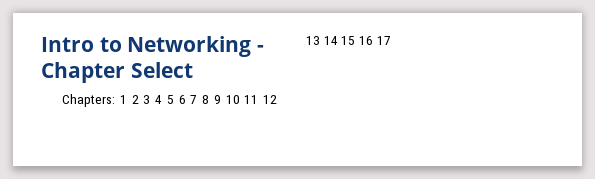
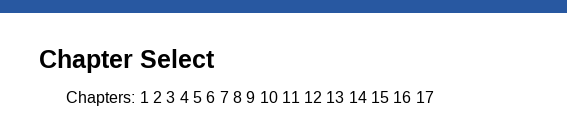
[41,36,265,57] Intro to Networking - -> (39, 61) none

